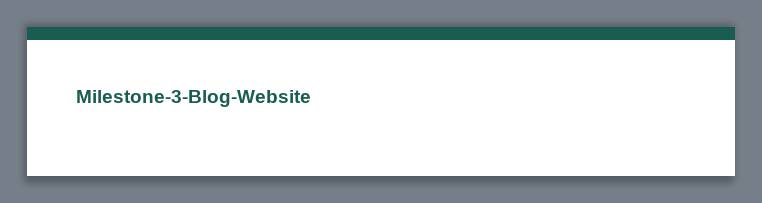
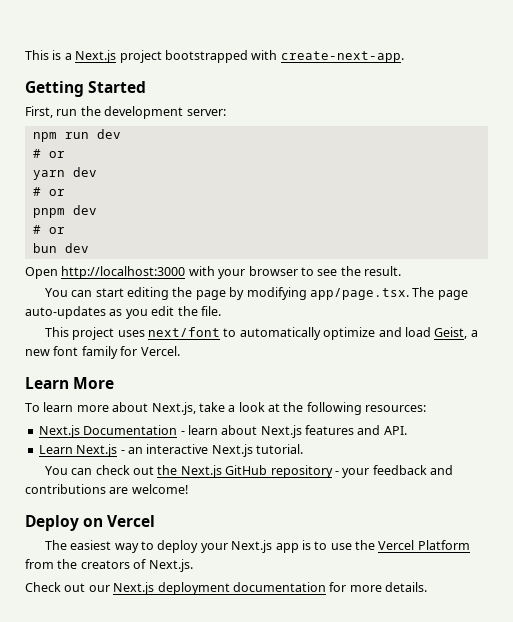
[76,90,311,107] Milestone-3-Blog-Website -> [25,50,404,63] [25,81,147,97] [25,106,226,119] [32,129,121,142] [32,149,65,158] [32,167,97,180] [32,187,65,196] [32,205,97,218] [32,225,65,234] [32,243,89,253] [25,266,401,279] [44,287,468,300] [25,306,221,319] [44,327,478,340] [25,346,180,359] [25,377,115,389] [25,402,427,415] [38,425,407,438] [38,444,303,457] [44,465,454,478] [25,484,188,494] [25,515,156,531] [44,540,470,553] [25,559,193,572] [25,582,427,595] This is a Next.js project bootstrapped with create-next-app. // Getting Started // First, run the development server: // npm run dev // # or // yarn dev // # or // pnpm dev // # or // bun dev // Open http://localhost:3000 with your browser to see the result. // You can start editing the page by modifying app/page.tsx. The page auto-updates as you edit the file. // This project uses next/font to automatically optimize and load Geist, a new font family for Vercel. // Learn More // To learn more about Next.js, take a look at the following resources: // Next.js Documentation - learn about Next.js features and API. // Learn Next.js - an interactive Next.js tutorial. // You can check out the Next.js GitHub repository - your feedback and contributions are welcome! // Deploy on Vercel // The easiest way to deploy your Next.js app is to use the Vercel Platform from the creators of Next.js. // Check out our Next.js deployment documentation for more details.

